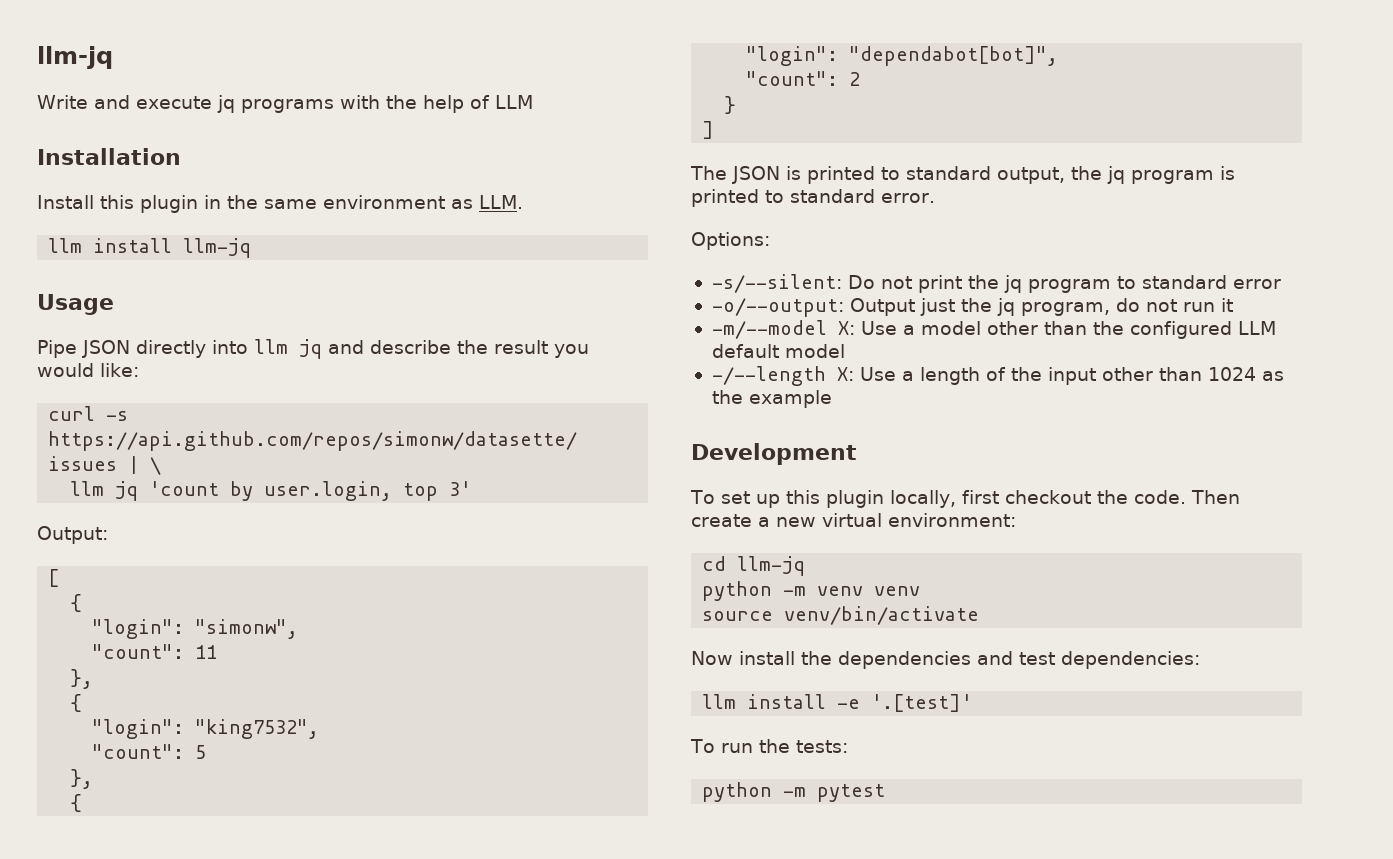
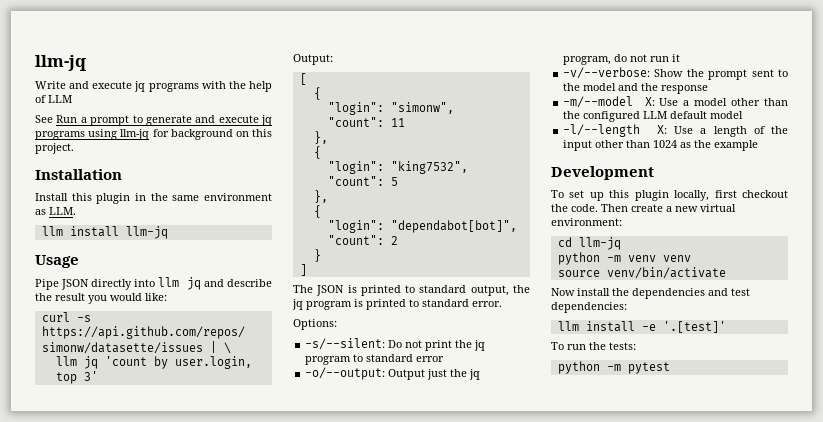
(533, 102) none -> [35,115,272,126] [35,129,272,140] [35,143,74,154] // See Run a prompt to generate and execute jq programs using llm-jq for background on this project.
(1233, 305) none -> [563,67,788,80] [563,83,709,94] // -v/--verbose: Show the prompt sent to the model and the response
[711,366,826,386] -/--length -> [563,124,641,137] -l/--length

